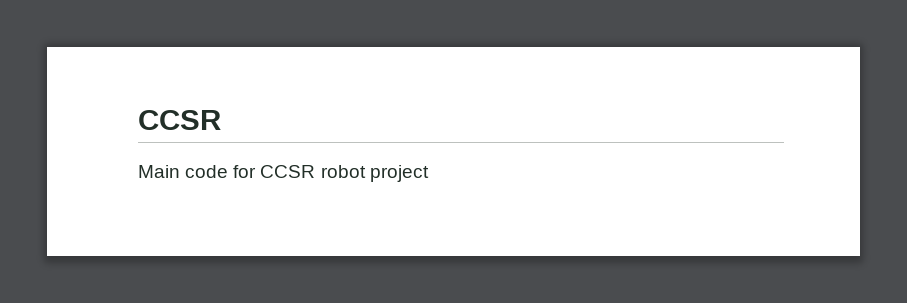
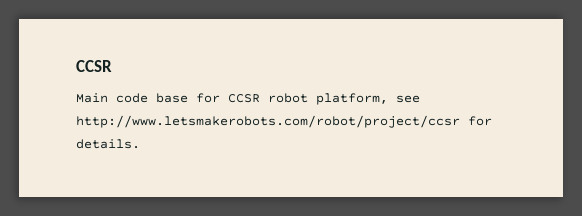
(229, 171) none -> [156,93,188,103] base
[369,165,429,182] project -> [316,93,420,105] [76,115,492,128] [76,139,140,149] platform, see http://www.letsmakerobots.com/robot/project/ccsr for details.

